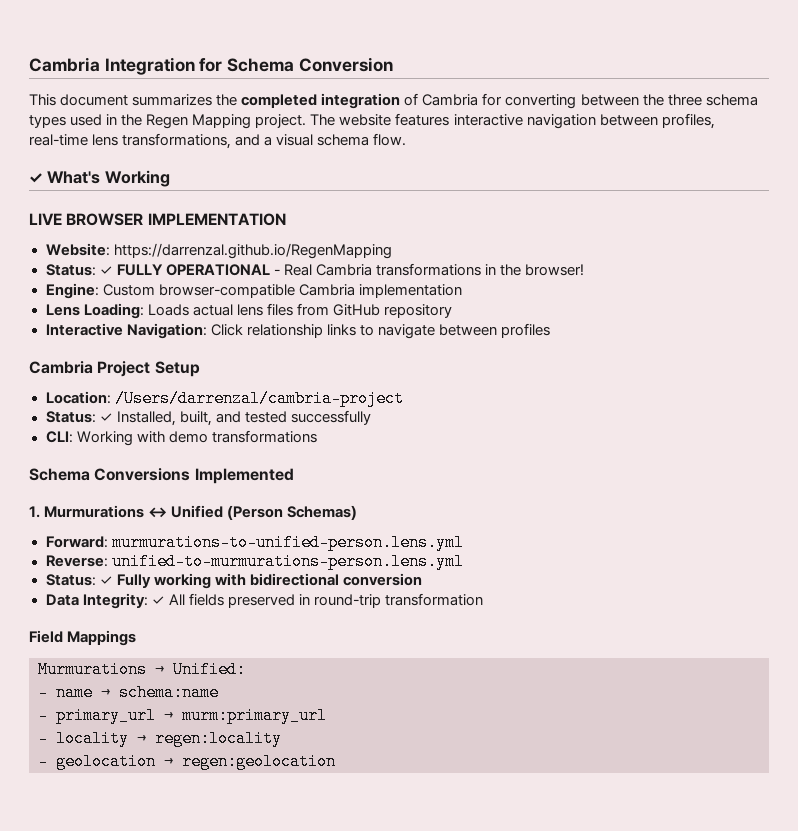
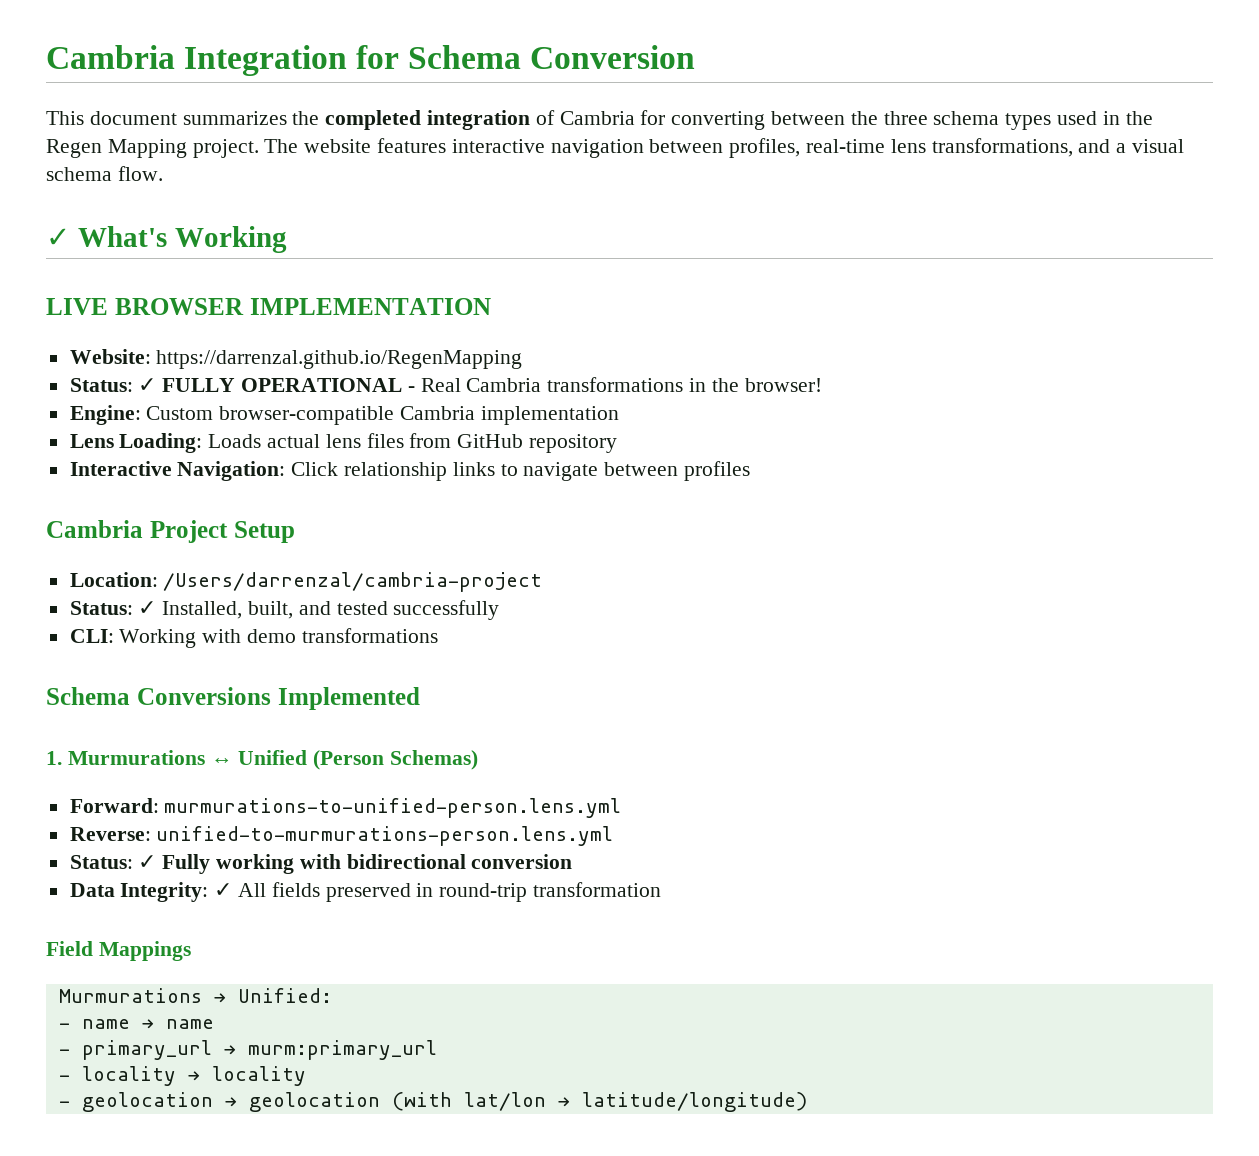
[119,684,219,701] schema:name -> [165,1019,214,1029] name
[155,730,282,747] regen:locality -> [211,1066,306,1086] locality
[182,753,336,770] regen:geolocation -> [248,1092,807,1112] geolocation (with lat/lon → latitude/longitude)

